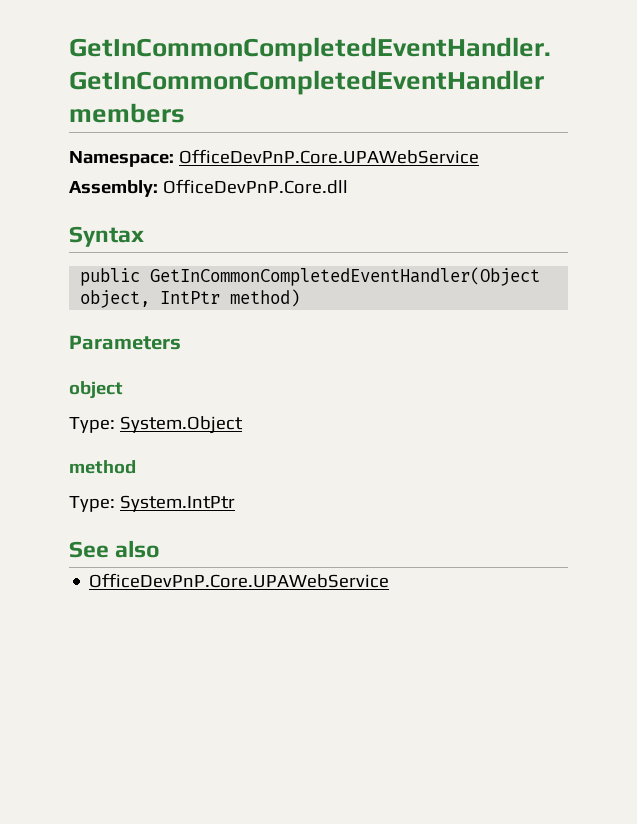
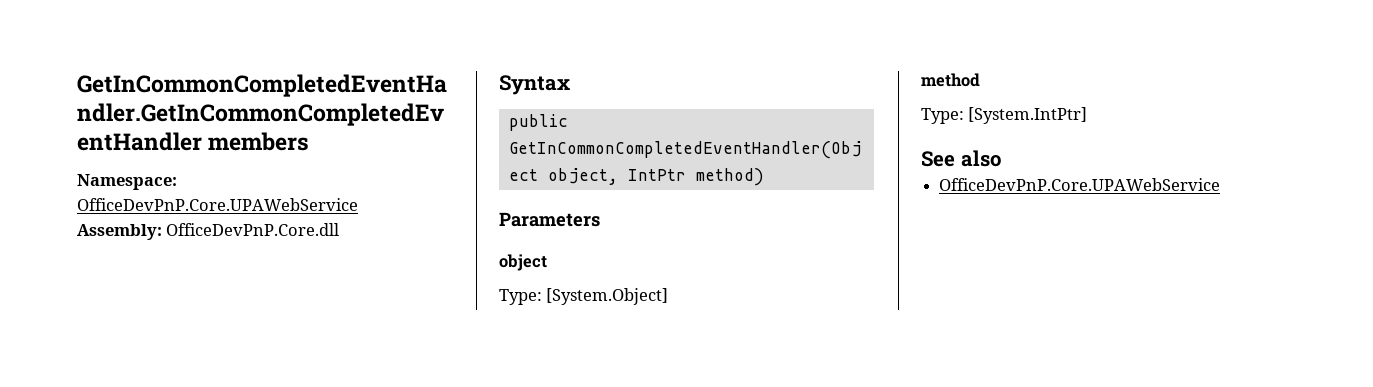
[119,416,243,434] System.Object -> [546,288,669,305] [System.Object]
[119,495,235,512] System.IntPtr -> [968,107,1088,124] [System.IntPtr]

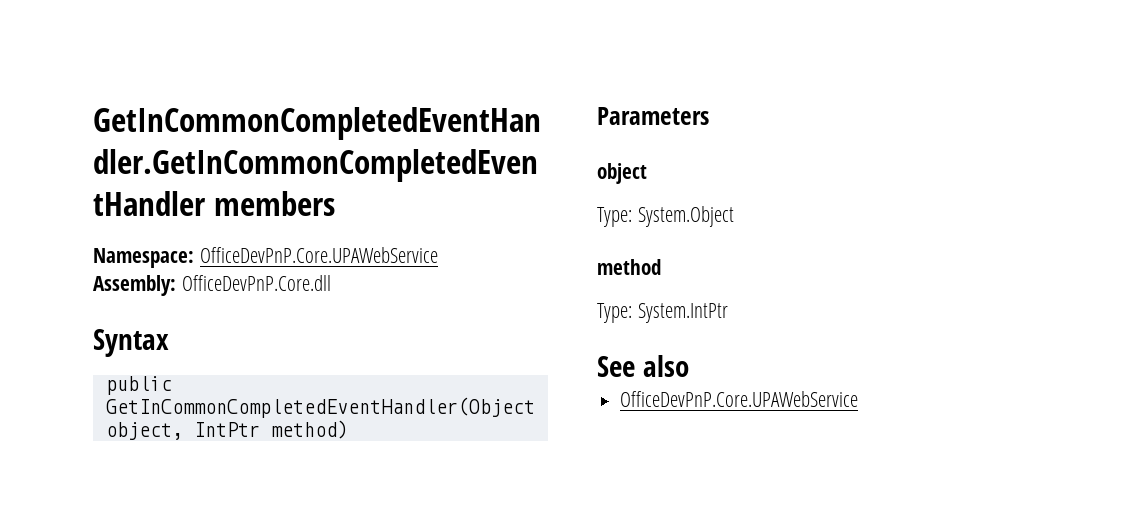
[546,288,669,305] [System.Object] -> [637,206,734,227] System.Object
[968,107,1088,124] [System.IntPtr] -> [637,303,728,323] System.IntPtr

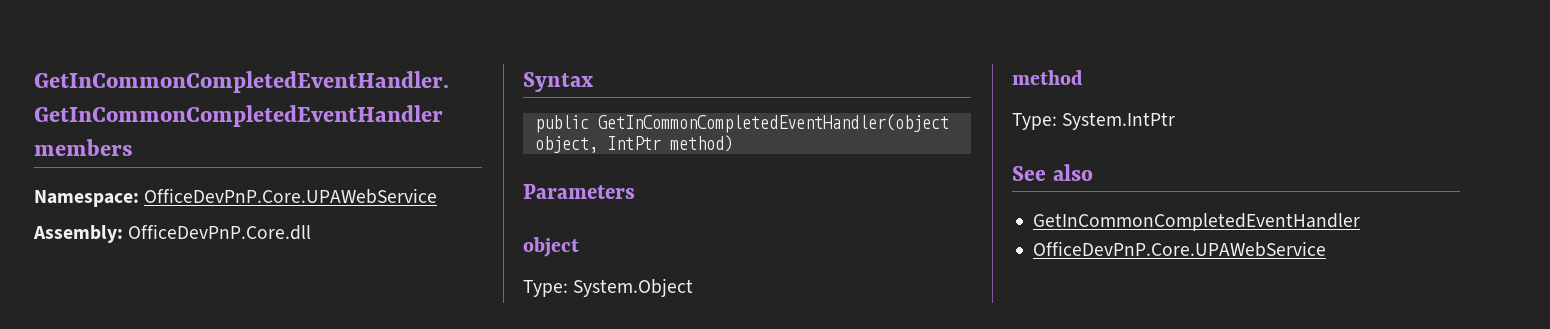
[105,397,535,418] GetInCommonCompletedEventHandler(Object -> [597,114,949,133] GetInCommonCompletedEventHandler(object
(689, 366) none -> [1033,213,1361,231] // GetInCommonCompletedEventHandler

